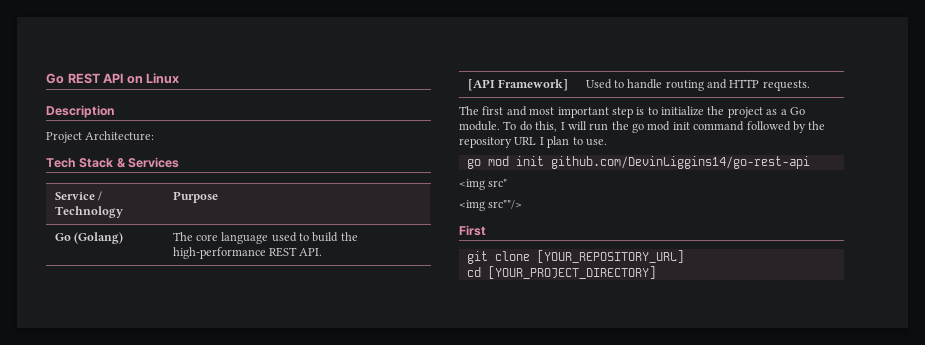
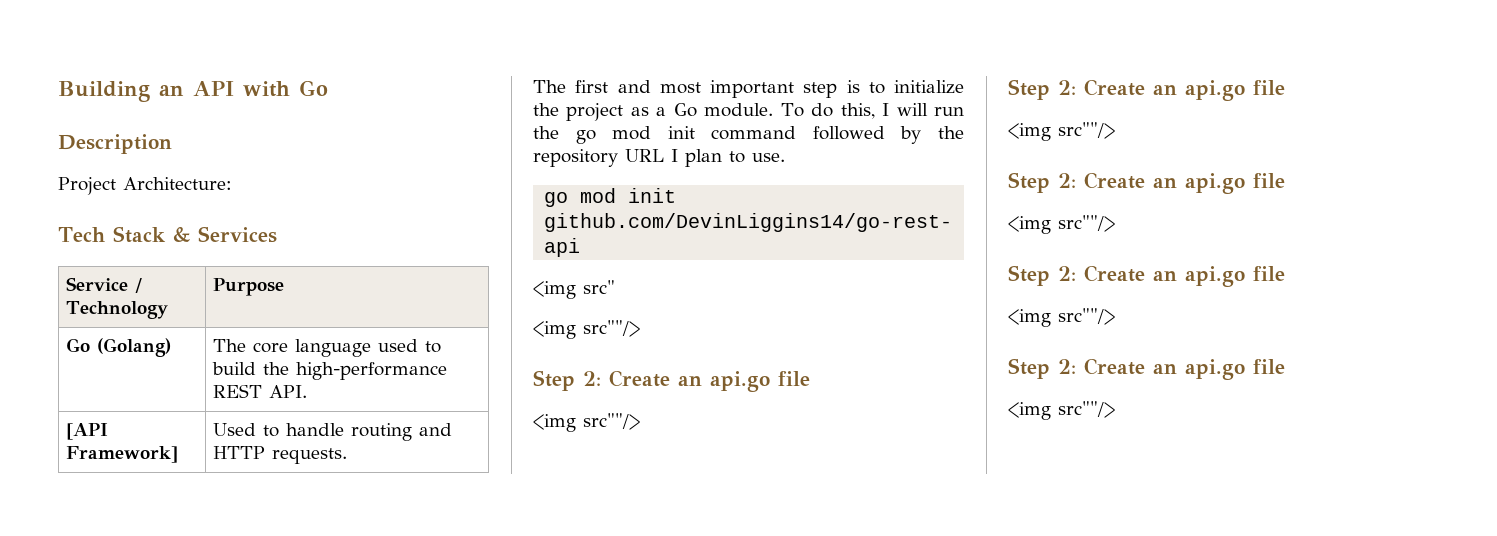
[46,73,180,84] Go REST API on Linux -> [58,80,328,102] Building an API with Go
[459,225,486,236] [466,250,684,264] [466,266,656,279] First // git clone [YOUR_REPOSITORY_URL] // cd [YOUR_PROJECT_DIRECTORY] -> [533,370,810,392] [533,413,640,432] [1008,79,1285,101] [1008,122,1115,141] [1008,172,1285,194] [1008,215,1115,234] [1008,265,1285,287] [1008,308,1115,327] [1008,358,1285,380] [1008,401,1115,420] Step 2: Create an api.go file // <img src""/> // Step 2: Create an api.go file // <img src""/> // Step 2: Create an api.go file // <img src""/> // Step 2: Create an api.go file // <img src""/> // Step 2: Create an api.go file // <img src""/>

